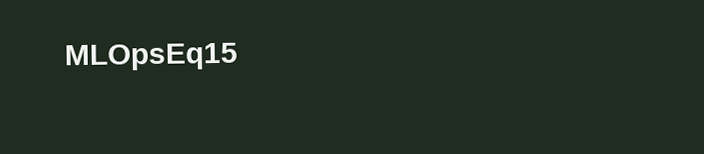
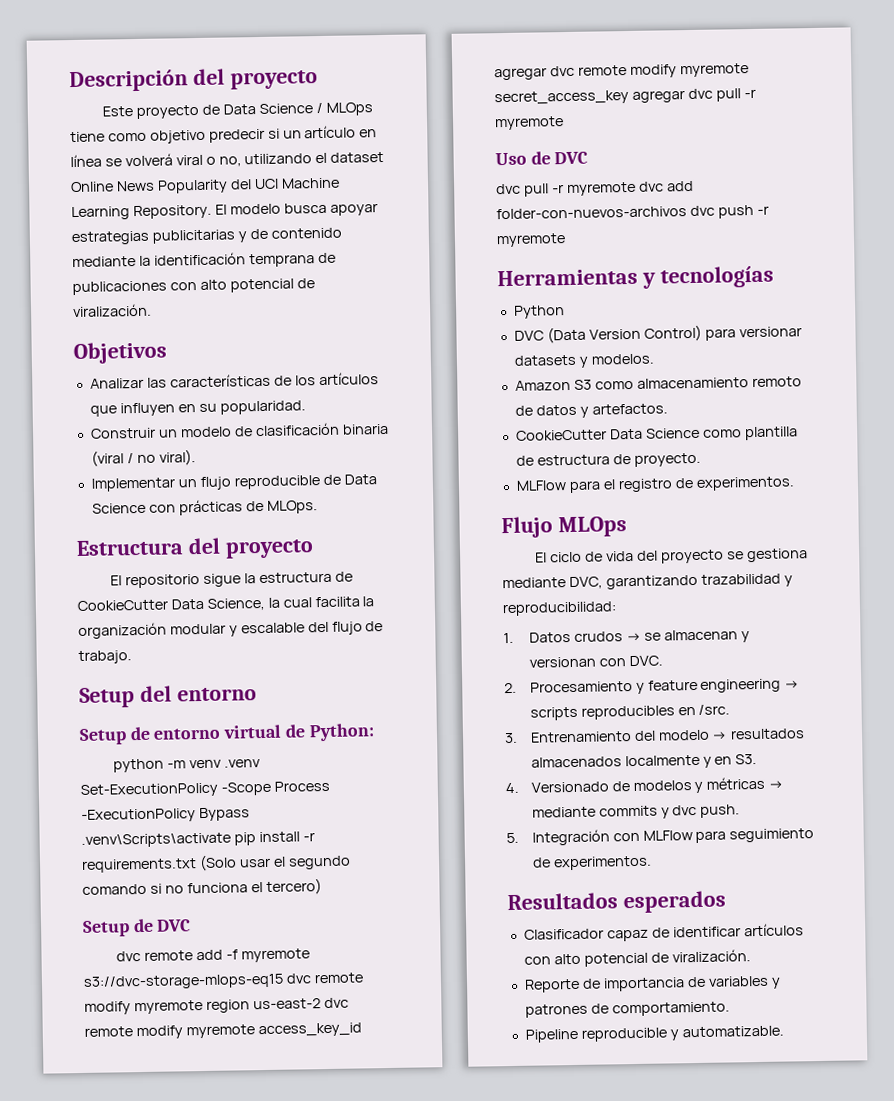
[64,42,238,72] MLOpsEq15 -> [69,68,318,93] [102,102,373,119] [70,125,378,144] [70,151,385,168] [70,177,340,194] [71,202,378,221] [71,227,342,246] [72,252,336,268] [72,278,315,296] [72,303,152,318] [73,341,167,365] [89,372,379,389] [89,400,306,417] [89,422,389,439] [90,449,196,467] [90,474,377,492] [91,499,318,516] [76,537,314,559] [110,571,353,589] [77,596,375,611] [78,621,384,639] [78,650,132,664] [79,685,257,708] [79,723,375,745] [113,758,262,773] [80,780,330,798] [81,807,250,823] [81,831,315,848] [81,854,351,873] [82,878,322,895] [82,918,192,937] [116,948,310,963] [83,972,363,990] [84,997,349,1015] [84,1022,362,1040] [494,63,749,81] [494,88,756,106] [494,116,564,131] [495,151,589,166] [496,180,694,197] [496,204,769,220] [496,233,566,248] [497,265,774,289] [513,305,565,319] [513,324,802,344] [513,353,654,368] [514,376,802,391] [514,403,668,418] [515,426,798,441] [515,452,701,467] [515,476,795,494] [501,516,627,539] [535,548,808,564] [502,573,793,590] [502,601,617,617] [503,629,751,644] [528,655,663,668] [504,678,801,694] [529,704,731,721] [504,728,806,744] [530,753,758,768] [505,776,785,794] [531,804,741,819] [506,828,815,846] [531,855,652,871] [507,890,726,914] [523,923,804,942] [523,949,751,967] [523,975,781,993] [524,1001,730,1018] [524,1025,784,1043] Descripción del proyecto // Este proyecto de Data Science / MLOps tiene como objetivo predecir si un artículo en línea se volverá viral o no, utilizando el dataset Online News Popularity del UCI Machine Learning Repository. El modelo busca apoyar estrategias publicitarias y de contenido mediante la identificación temprana de publicaciones con alto potencial de viralización. // Objetivos // Analizar las características de los artículos que influyen en su popularidad. // Construir un modelo de clasificación binaria (viral / no viral). // Implementar un flujo reproducible de Data Science con prácticas de MLOps. // Estructura del proyecto // El repositorio sigue la estructura de CookieCutter Data Science, la cual facilita la organización modular y escalable del flujo de trabajo. // Setup del entorno // Setup de entorno virtual de Python: // python -m venv .venv Set-ExecutionPolicy -Scope Process -ExecutionPolicy Bypass .venv\Scripts\activate pip install -r requirements.txt (Solo usar el segundo comando si no funciona el tercero) // Setup de DVC // dvc remote add -f myremote s3://dvc-storage-mlops-eq15 dvc remote modify myremote region us-east-2 dvc remote modify myremote access_key_id agregar dvc remote modify myremote secret_access_key agregar dvc pull -r myremote // Uso de DVC // dvc pull -r myremote dvc add folder-con-nuevos-archivos dvc push -r myremote // Herramientas y tecnologías // Python // DVC (Data Version Control) para versionar datasets y modelos. // Amazon S3 como almacenamiento remoto de datos y artefactos. // CookieCutter Data Science como plantilla de estructura de proyecto. // MLFlow para el registro de experimentos. // Flujo MLOps // El ciclo de vida del proyecto se gestiona mediante DVC, garantizando trazabilidad y reproducibilidad: // 1. Datos crudos → se almacenan y versionan con DVC. // 2. Procesamiento y feature engineering → scripts reproducibles en /src. // 3. Entrenamiento del modelo → resultados almacenados localmente y en S3. // 4. Versionado de modelos y métricas → mediante commits y dvc push. // 5. Integración con MLFlow para seguimiento de experimentos. // Resultados esperados // Clasificador capaz de identificar artículos con alto potencial de viralización. // Reporte de importancia de variables y patrones de comportamiento. // Pipeline reproducible y automatizable.

